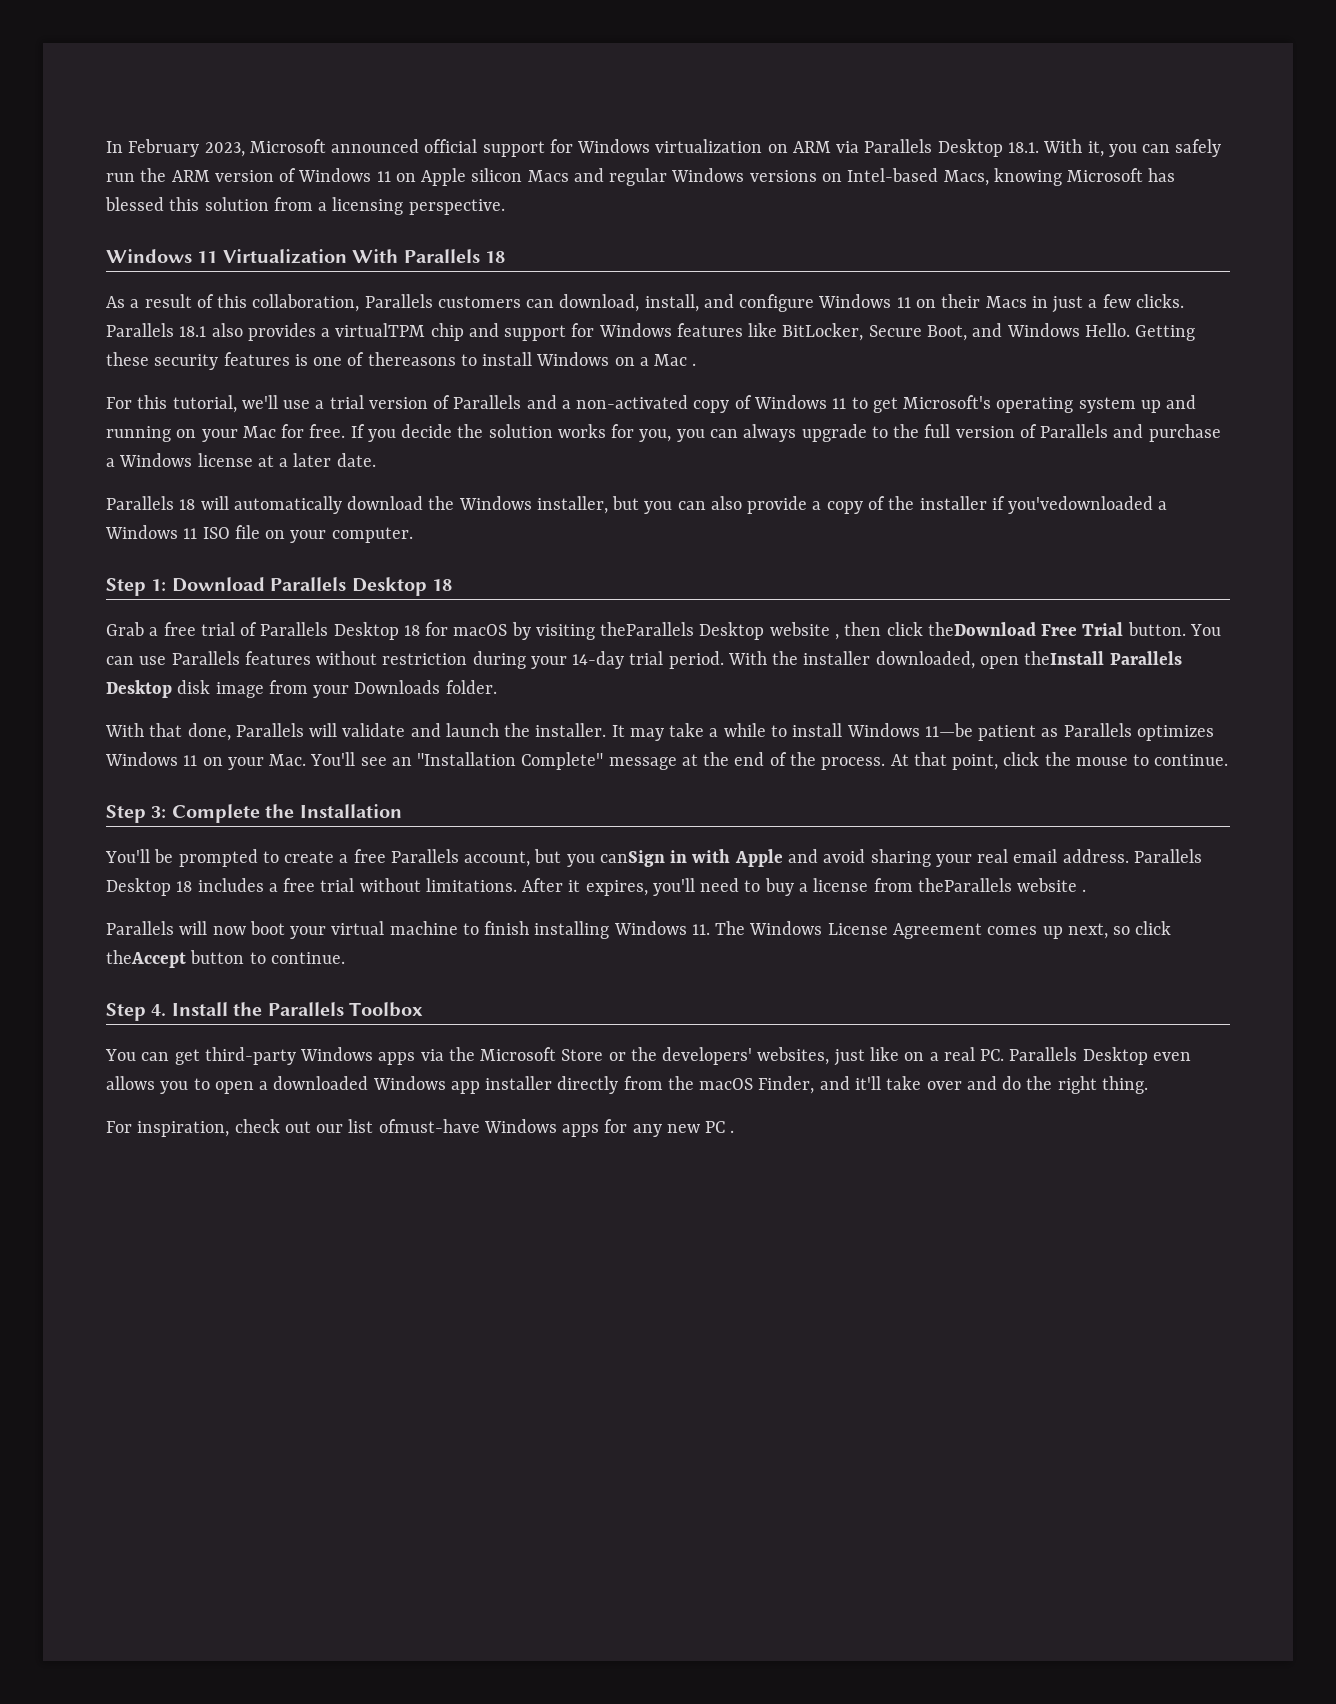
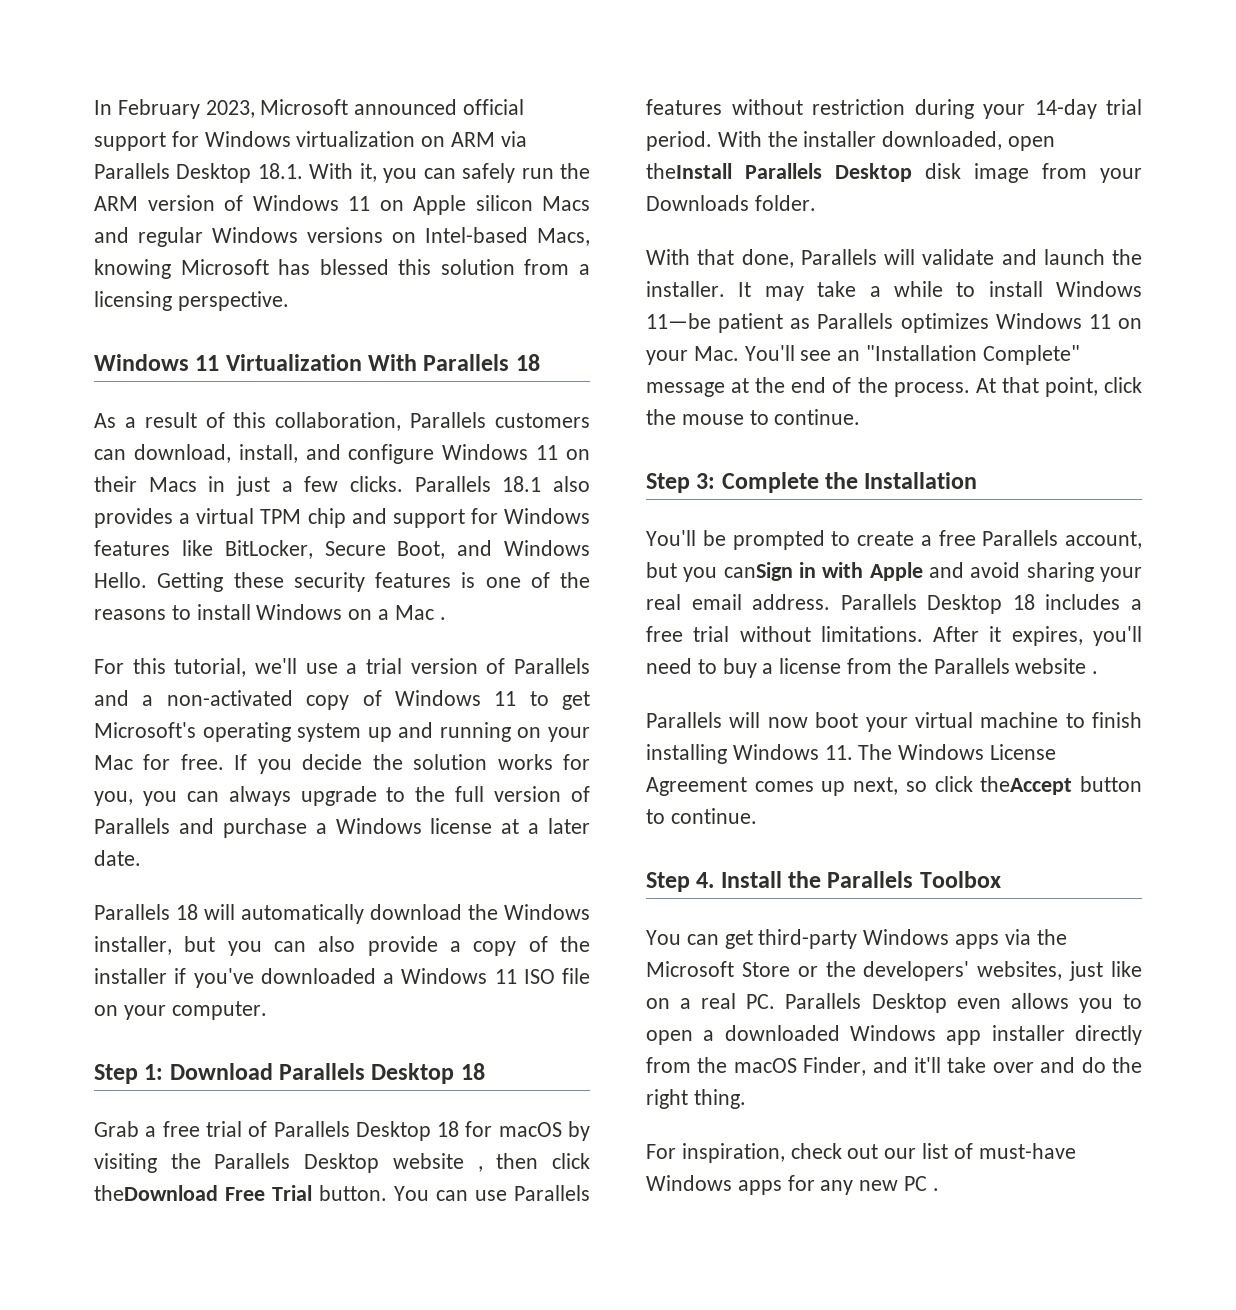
[335,323,426,337] virtualTPM -> [196,508,302,524] virtual TPM
[367,352,456,366] thereasons -> [560,572,590,588] [94,609,166,620] the reasons
[1008,496,1154,514] you'vedownloaded -> [193,968,376,988] you've downloaded
[600,622,695,636] theParallels -> [170,1153,291,1169] the Parallels
[917,878,1012,892] theParallels -> [897,658,1010,674] the Parallels
[378,1119,480,1133] ofmust-have -> [953,1143,1076,1159] of must-have

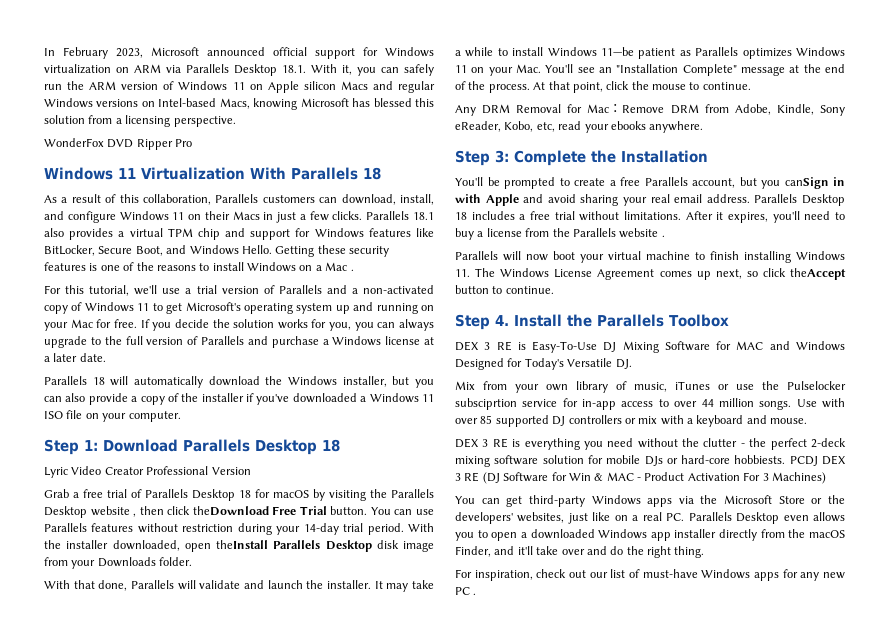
(289, 301) none -> [44,138,193,150] // WonderFox DVD Ripper Pro
(485, 1071) none -> [44,466,251,478] // Lyric Video Creator Professional Version
(861, 417) none -> [455,104,845,116] [455,121,704,133] // Any DRM Removal for Mac：Remove DRM from Adobe, Kindle, Sony eReader, Kobo, etc, read your ebooks anywhere.
(1001, 879) none -> [455,341,845,353] [455,358,632,370] [455,381,846,393] [455,398,845,410] [455,415,808,427] [455,438,846,450] [455,455,846,467] [455,472,826,484] // DEX 3 RE is Easy-To-Use DJ Mixing Software for MAC and Windows Designed for Today's Versatile DJ. // Mix from your own library of music, iTunes or use the Pulselocker subsciprtion service for in-app access to over 44 million songs. Use with over 85 supported DJ controllers or mix with a keyboard and mouse. // DEX 3 RE is everything you need without the clutter - the perfect 2-deck mixing software solution for mobile DJs or hard-core hobbiests. PCDJ DEX 3 RE (DJ Software for Win & MAC - Product Activation For 3 Machines)

